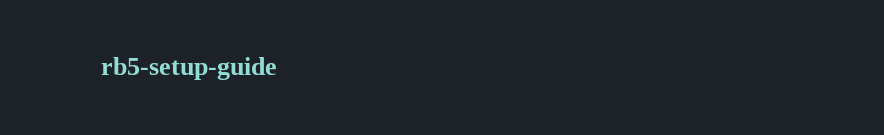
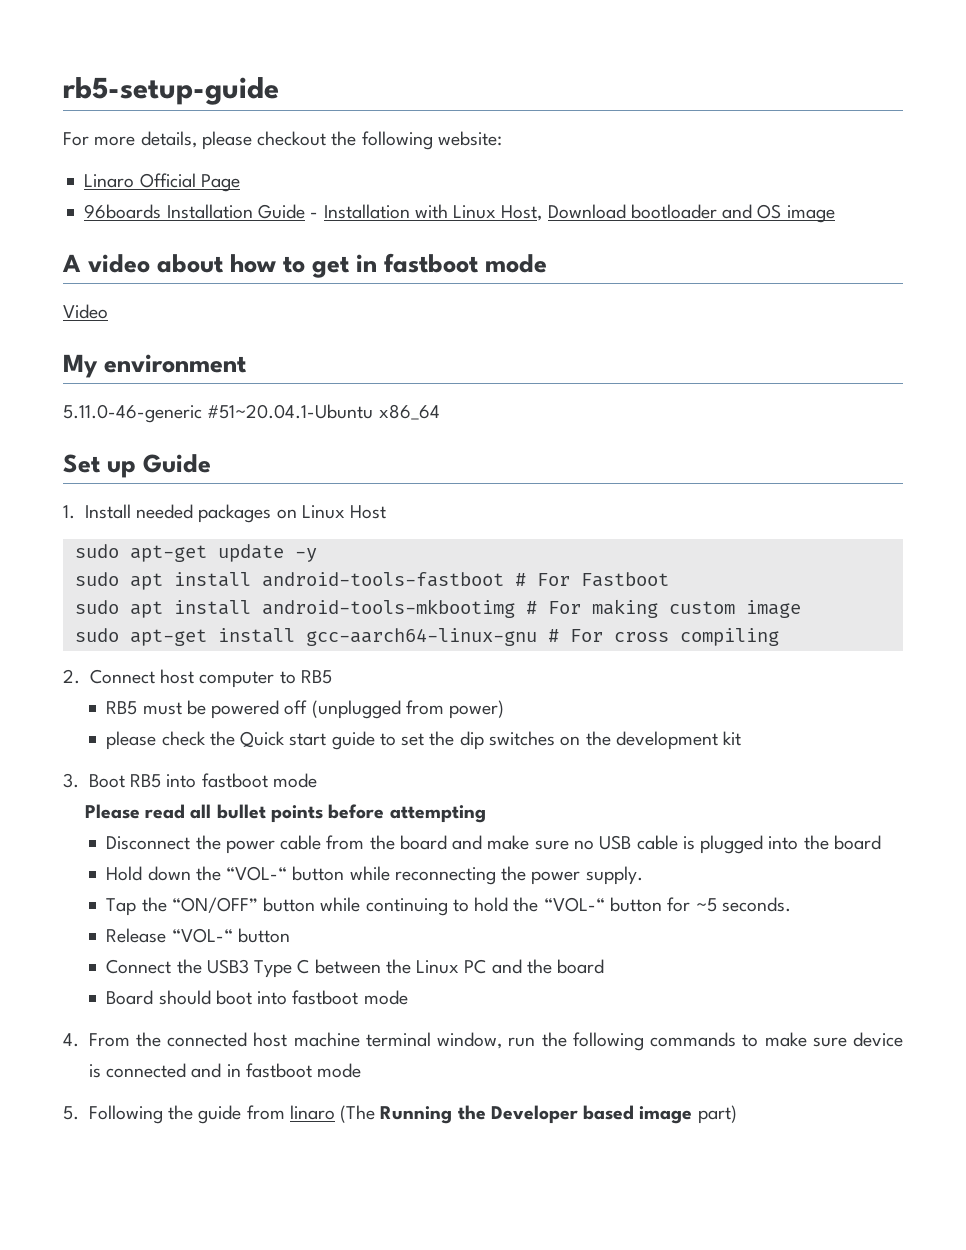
(277, 68) none -> [63,131,502,150] [84,173,240,192] [84,204,835,223] [62,253,548,278] [63,304,108,319] [63,354,248,378] [63,404,440,423] [63,454,212,478] [63,504,387,523] [74,544,317,562] [74,572,669,590] [74,599,801,618] [74,628,779,646] [63,669,332,688] [106,700,505,719] [106,731,742,750] [63,773,317,788] [84,804,486,823] [106,835,881,854] [106,866,643,885] [106,897,791,916] [106,928,290,943] [106,959,605,978] [106,990,408,1005] [63,1032,903,1051] [88,1063,362,1078] [63,1105,737,1124] // For more details, please checkout the following website: // Linaro Official Page // 96boards Installation Guide - Installation with Linux Host, Download bootloader and OS image // A video about how to get in fastboot mode // Video // My environment // 5.11.0-46-generic #51~20.04.1-Ubuntu x86_64 // Set up Guide // 1. Install needed packages on Linux Host // sudo apt-get update -y // sudo apt install android-tools-fastboot # For Fastboot // sudo apt install android-tools-mkbootimg # For making custom image // sudo apt-get install gcc-aarch64-linux-gnu # For cross compiling // 2. Connect host computer to RB5 // RB5 must be powered off (unplugged from power) // please check the Quick start guide to set the dip switches on the development kit // 3. Boot RB5 into fastboot mode // Please read all bullet points before attempting // Disconnect the power cable from the board and make sure no USB cable is plugged into the board // Hold down the “VOL-“ button while reconnecting the power supply. // Tap the “ON/OFF” button while continuing to hold the “VOL-“ button for ~5 seconds. // Release “VOL-“ button // Connect the USB3 Type C between the Linux PC and the board // Board should boot into fastboot mode // 4. From the connected host machine terminal window, run the following commands to make sure device is connected and in fastboot mode // 5. Following the guide from linaro (The Running the Developer based image part)

